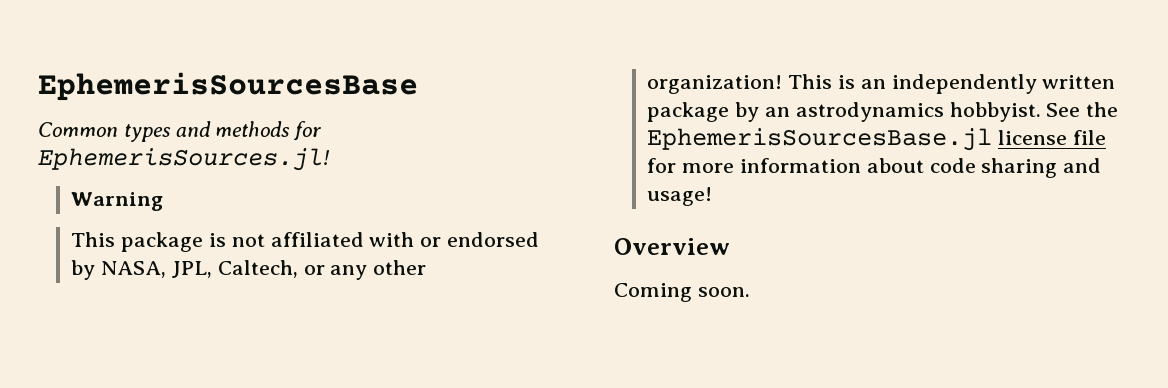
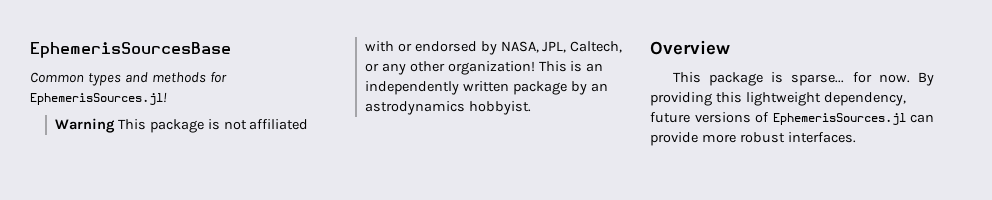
(164, 201) // -> (115, 125) none
[1046,102,1119,117] [647,128,1107,151] [647,158,1102,178] [647,187,713,206] [614,238,730,255] [614,283,750,302] See the EphemerisSourcesBase.jl license file for more information about code sharing and usage! // Overview // Coming soon. -> [650,40,730,55] [672,72,934,86] [650,92,906,106] [650,112,934,125] [650,132,856,146] // Overview // This package is sparse... for now. By providing this lightweight dependency, future versions of EphemerisSources.jl can provide more robust interfaces.

